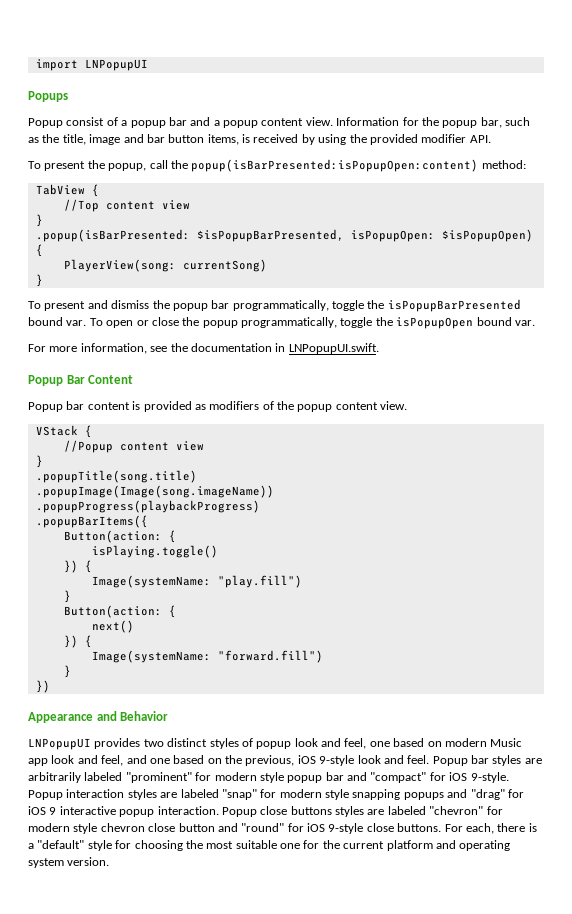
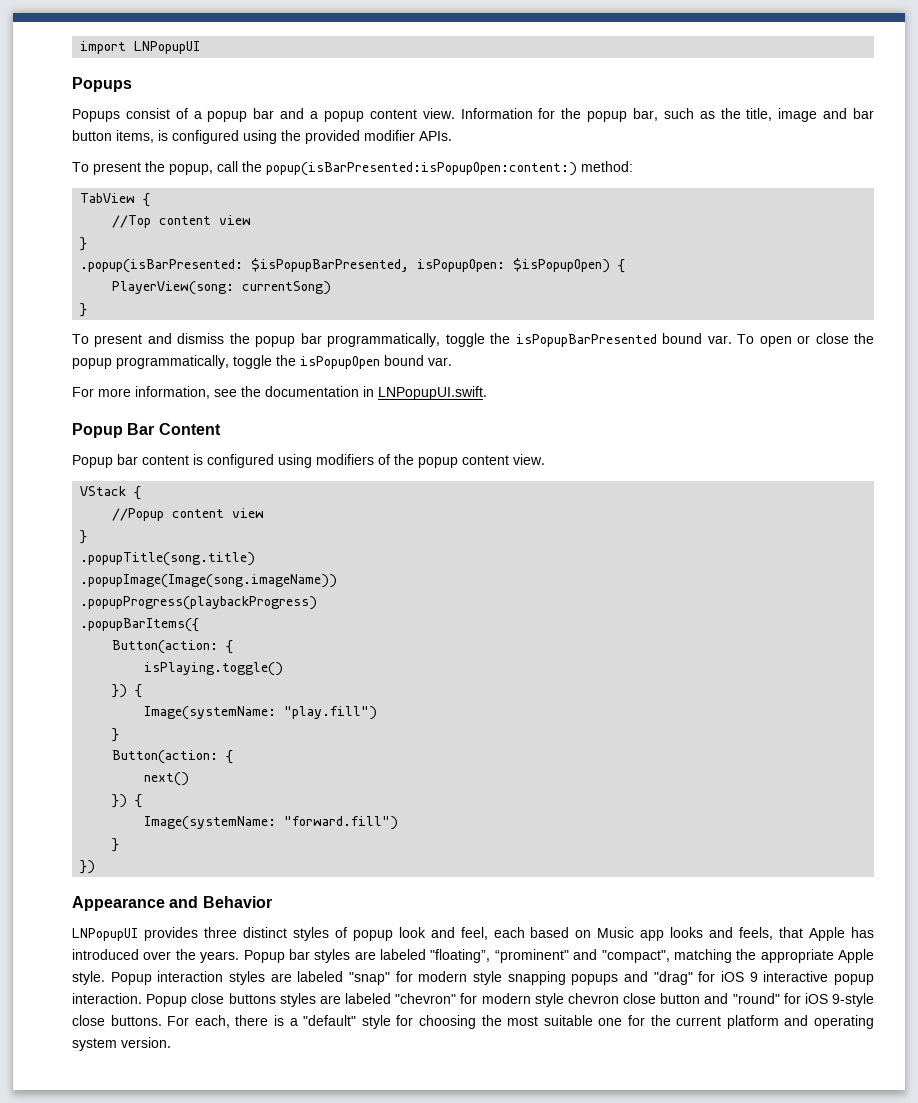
[28,118,63,128] Popup -> [72,109,120,122] Popups
[253,134,315,145] received by -> [172,130,239,144] configured
[469,135,491,143] API. -> [419,131,452,141] APIs.
[191,159,479,172] popup(isBarPresented:isPopupOpen:content) -> [266,162,577,176] popup(isBarPresented:isPopupOpen:content:)
[143,401,206,412] provided as -> [207,454,312,468] configured using
[143,739,164,747] two -> [203,927,237,938] three
[369,738,487,747] one based on modern -> [493,927,592,938] each based on
[51,755,542,766] [28,772,509,783] look and feel, and one based on the previous, iOS 9-style look and feel. Popup bar styles are arbitrarily labeled "prominent" for modern style popup bar and "compact" for iOS 9-style. -> [670,927,875,941] [72,949,874,963] [72,971,105,985] looks and feels, that Apple has introduced over the years. Popup bar styles are labeled "floating”, “prominent" and "compact", matching the appropriate Apple style.

